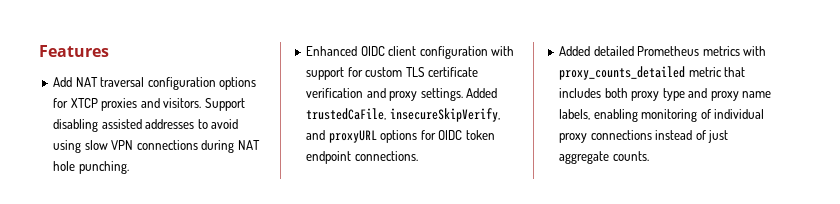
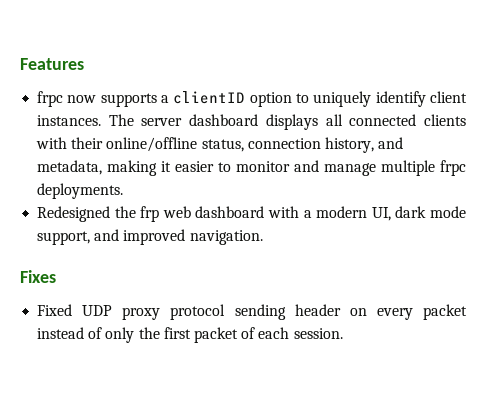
[53,77,257,90] [53,98,245,111] [53,119,239,132] [53,140,260,153] [53,161,129,174] [306,46,515,59] [306,67,479,80] [306,88,498,101] [306,108,500,122] [306,130,495,143] [306,151,418,164] [559,46,767,56] [559,66,746,80] [559,88,772,101] [559,109,765,122] [559,130,729,143] [559,151,649,164] Add NAT traversal configuration options for XTCP proxies and visitors. Support disabling assisted addresses to avoid using slow VPN connections during NAT hole punching. // Enhanced OIDC client configuration with support for custom TLS certificate verification and proxy settings. Added trustedCaFile, insecureSkipVerify, and proxyURL options for OIDC token endpoint connections. // Added detailed Prometheus metrics with proxy_counts_detailed metric that includes both proxy type and proxy name labels, enabling monitoring of individual proxy connections instead of just aggregate counts. -> [37,91,467,107] [37,114,466,130] [36,137,404,153] [37,160,467,176] [37,183,124,199] [37,206,466,222] [37,229,263,245] [20,270,56,283] [37,304,467,320] [37,327,343,343] frpc now supports a clientID option to uniquely identify client instances. The server dashboard displays all connected clients with their online/offline status, connection history, and metadata, making it easier to monitor and manage multiple frpc deployments. // Redesigned the frp web dashboard with a modern UI, dark mode support, and improved navigation. // Fixes // Fixed UDP proxy protocol sending header on every packet instead of only the first packet of each session.

